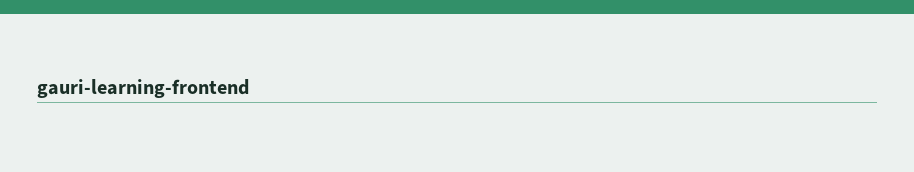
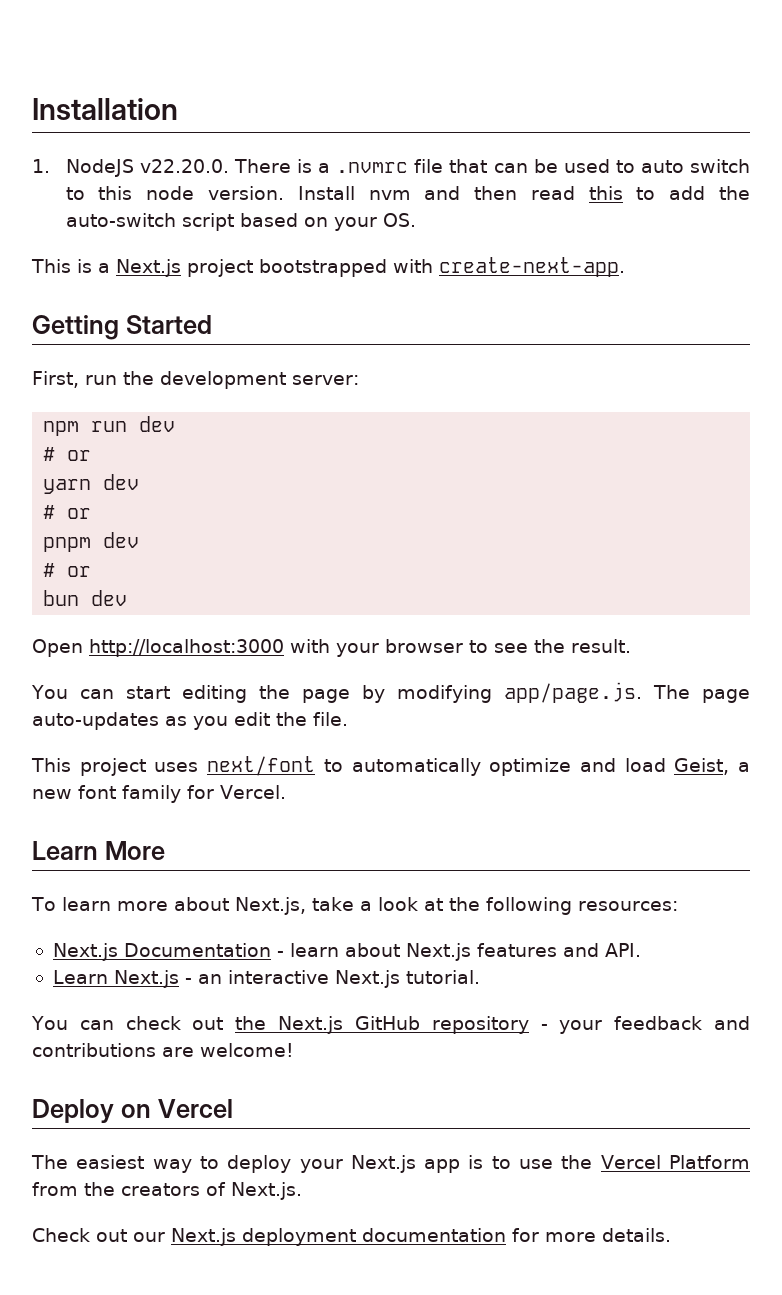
[37,79,249,98] gauri-learning-frontend -> [32,98,178,120] [32,159,750,177] [65,186,750,200] [65,213,416,231] [31,257,625,277] [32,315,212,340] [32,371,359,389] [43,416,176,436] [43,447,92,461] [43,474,140,494] [43,505,92,519] [43,532,140,552] [43,563,92,577] [43,590,128,606] [32,639,631,657] [31,682,750,703] [32,712,348,730] [31,756,751,776] [32,785,286,803] [32,841,165,860] [31,897,678,915] [52,943,641,961] [52,970,480,988] [31,1016,751,1034] [32,1043,294,1057] [32,1099,233,1123] [31,1155,751,1173] [32,1182,302,1200] [32,1228,671,1246] Installation // 1. NodeJS v22.20.0. There is a .nvmrc file that can be used to auto switch to this node version. Install nvm and then read this to add the auto-switch script based on your OS. // This is a Next.js project bootstrapped with create-next-app. // Getting Started // First, run the development server: // npm run dev // # or // yarn dev // # or // pnpm dev // # or // bun dev // Open http://localhost:3000 with your browser to see the result. // You can start editing the page by modifying app/page.js. The page auto-updates as you edit the file. // This project uses next/font to automatically optimize and load Geist, a new font family for Vercel. // Learn More // To learn more about Next.js, take a look at the following resources: // Next.js Documentation - learn about Next.js features and API. // Learn Next.js - an interactive Next.js tutorial. // You can check out the Next.js GitHub repository - your feedback and contributions are welcome! // Deploy on Vercel // The easiest way to deploy your Next.js app is to use the Vercel Platform from the creators of Next.js. // Check out our Next.js deployment documentation for more details.

